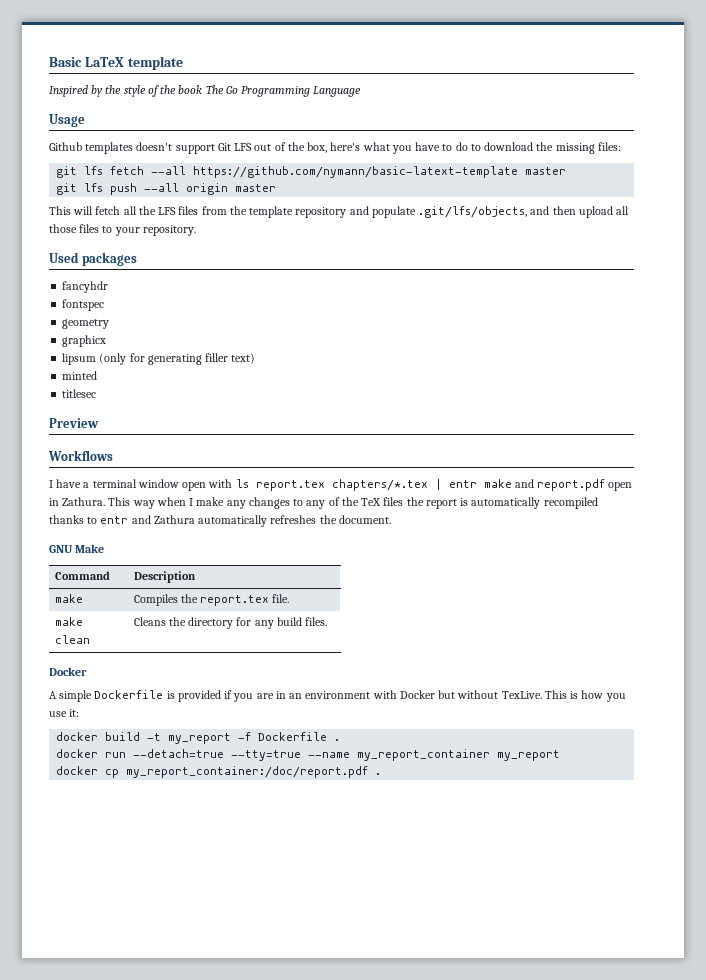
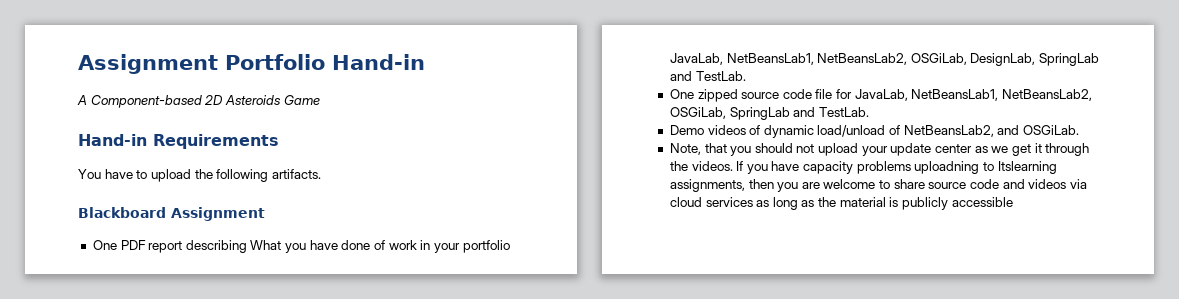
[49,56,183,70] [49,85,362,97] [49,114,85,127] [49,142,621,154] [56,166,567,178] [56,183,277,195] [49,206,630,218] [49,224,196,236] [49,252,137,266] [62,281,109,293] [62,299,105,311] [62,319,110,329] [62,335,107,347] [62,353,256,365] [62,371,98,380] [62,389,97,398] [49,418,99,428] [48,450,113,461] [49,479,633,491] [49,497,598,509] [49,515,391,527] [49,544,105,553] [54,571,110,580] [133,571,196,583] [54,594,83,603] [133,594,290,606] [54,617,83,626] [54,635,90,644] [133,617,328,629] [49,667,87,676] [49,690,626,702] [49,709,80,717] [56,732,341,744] [56,749,561,761] [56,766,382,778] Basic LaTeX template // Inspired by the style of the book The Go Programming Language // Usage // Github templates doesn't support Git LFS out of the box, here's what you have to do to download the missing files: // git lfs fetch --all https://github.com/nymann/basic-latext-template master // git lfs push --all origin master // This will fetch all the LFS files from the template repository and populate .git/lfs/objects, and then upload all those files to your repository. // Used packages // fancyhdr // fontspec // geometry // graphicx // lipsum (only for generating filler text) // minted // titlesec // Preview // Workflows // I have a terminal window open with ls report.tex chapters/*.tex | entr make and report.pdf open in Zathura. This way when I make any changes to any of the TeX files the report is automatically recompiled thanks to entr and Zathura automatically refreshes the document. // GNU Make // Command | Description // make | Compiles the report.tex file. // make clean | Cleans the directory for any build files. // Docker // A simple Dockerfile is provided if you are in an environment with Docker but without TexLive. This is how you use it: // docker build -t my_report -f Dockerfile . // docker run --detach=true --tty=true --name my_report_container my_report // docker cp my_report_container:/doc/report.pdf . -> [78,54,425,74] [77,95,320,108] [78,134,279,149] [78,169,321,182] [78,207,265,221] [92,240,510,253] [669,53,1100,66] [669,71,746,81] [669,89,1093,102] [669,107,869,120] [669,125,1080,138] [669,143,1090,156] [669,161,1057,174] [669,179,1087,192] [669,197,1013,210] Assignment Portfolio Hand-in // A Component-based 2D Asteroids Game // Hand-in Requirements // You have to upload the following artifacts. // Blackboard Assignment // One PDF report describing What you have done of work in your portfolio JavaLab, NetBeansLab1, NetBeansLab2, OSGiLab, DesignLab, SpringLab and TestLab. // One zipped source code file for JavaLab, NetBeansLab1, NetBeansLab2, OSGiLab, SpringLab and TestLab. // Demo videos of dynamic load/unload of NetBeansLab2, and OSGiLab. // Note, that you should not upload your update center as we get it through the videos. If you have capacity problems uploadning to Itslearning assignments, then you are welcome to share source code and videos via cloud services as long as the material is publicly accessible

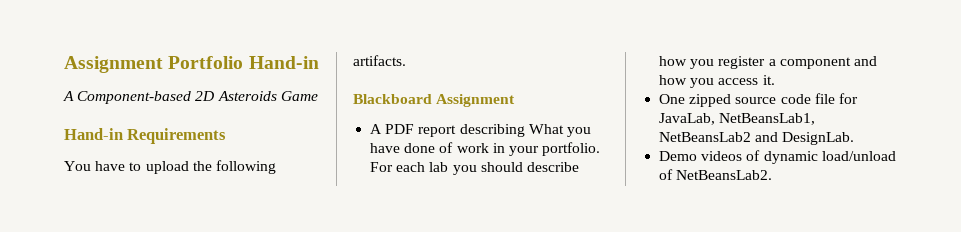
[92,240,117,250] One -> [370,124,383,134] A
[462,240,510,253] [669,53,1100,66] [669,71,746,81] portfolio JavaLab, NetBeansLab1, NetBeansLab2, OSGiLab, DesignLab, SpringLab and TestLab. -> [542,142,601,156] [370,162,579,175] [659,56,877,69] [659,75,775,88] portfolio. For each lab you should describe how you register a component and how you access it.
[1002,89,1093,101] [669,107,869,120] NetBeansLab2, OSGiLab, SpringLab and TestLab. -> [659,132,855,145] NetBeansLab2 and DesignLab.
[903,125,1080,137] [669,143,1090,156] [669,161,1057,174] [669,179,1087,192] [669,197,1013,210] NetBeansLab2, and OSGiLab. // Note, that you should not upload your update center as we get it through the videos. If you have capacity problems uploadning to Itslearning assignments, then you are welcome to share source code and videos via cloud services as long as the material is publicly accessible -> [676,170,773,180] NetBeansLab2.

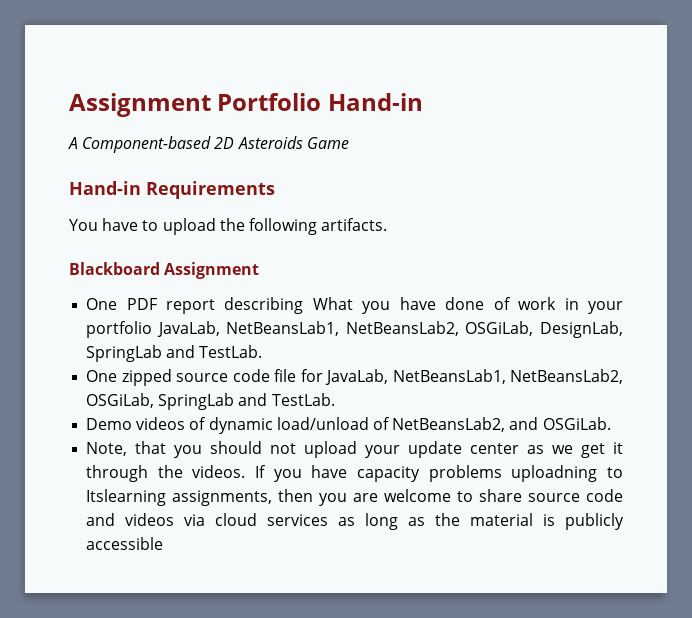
[370,124,383,134] A -> [86,298,118,310] One
[542,142,601,156] [370,162,579,175] [659,56,877,69] [659,75,775,88] portfolio. For each lab you should describe how you register a component and how you access it. -> [86,321,624,338] [86,345,263,362] portfolio JavaLab, NetBeansLab1, NetBeansLab2, OSGiLab, DesignLab, SpringLab and TestLab.
[659,132,855,145] NetBeansLab2 and DesignLab. -> [510,369,623,384] [86,393,335,410] NetBeansLab2, OSGiLab, SpringLab and TestLab.
[676,170,773,180] NetBeansLab2. -> [392,417,611,432] [86,441,623,458] [86,465,624,482] [86,489,624,506] [86,513,624,530] [86,537,164,550] NetBeansLab2, and OSGiLab. // Note, that you should not upload your update center as we get it through the videos. If you have capacity problems uploadning to Itslearning assignments, then you are welcome to share source code and videos via cloud services as long as the material is publicly accessible

